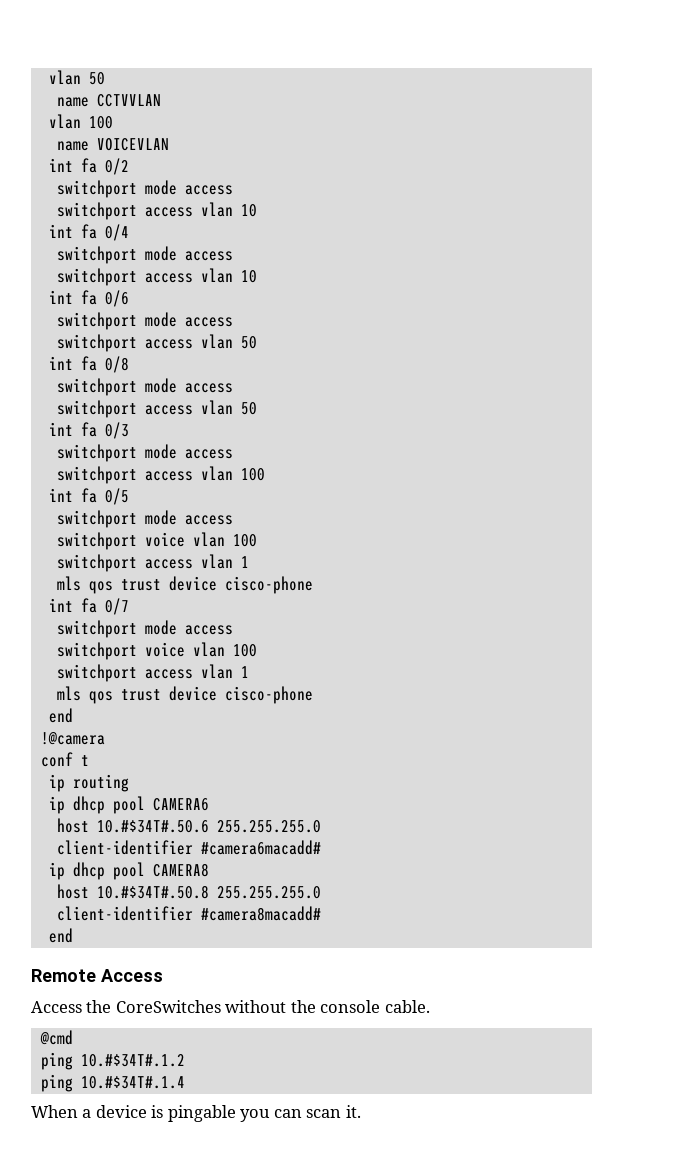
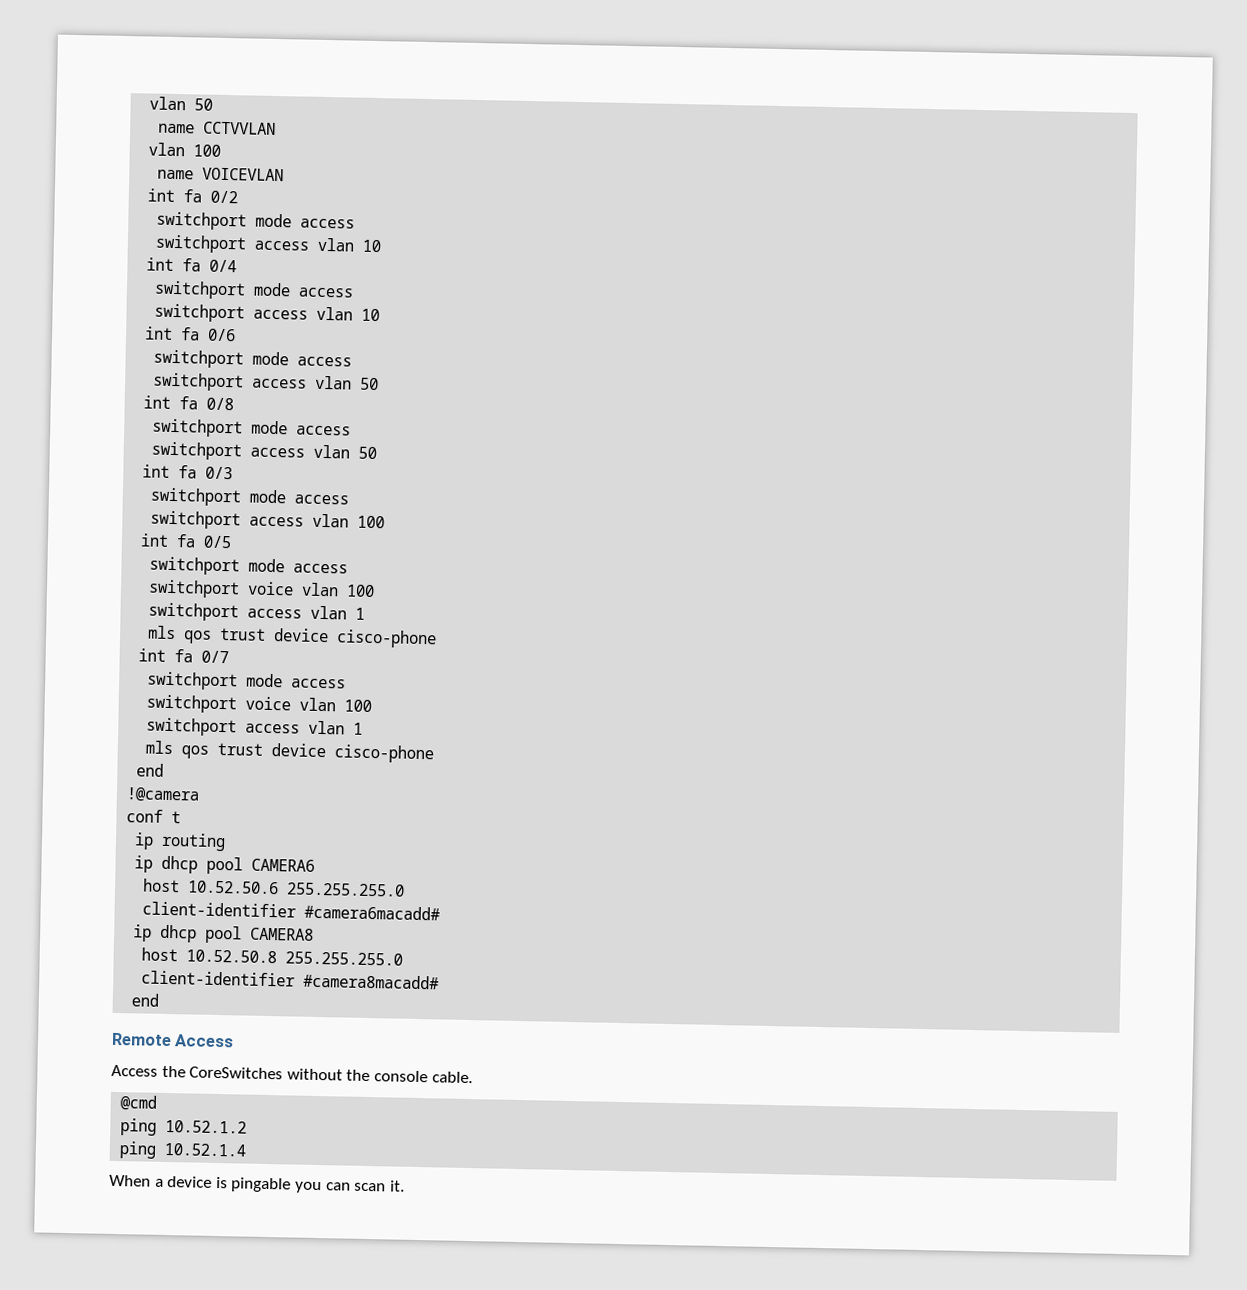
[96,820,209,833] 10.#$34T#.50.6 -> [187,880,280,895] 10.52.50.6
[96,885,209,899] 10.#$34T#.50.8 -> [186,949,278,964] 10.52.50.8
[80,1054,185,1067] [40,1074,185,1092] 10.#$34T#.1.2 // ping 10.#$34T#.1.4 -> [165,1119,248,1134] [119,1141,247,1159] 10.52.1.2 // ping 10.52.1.4

